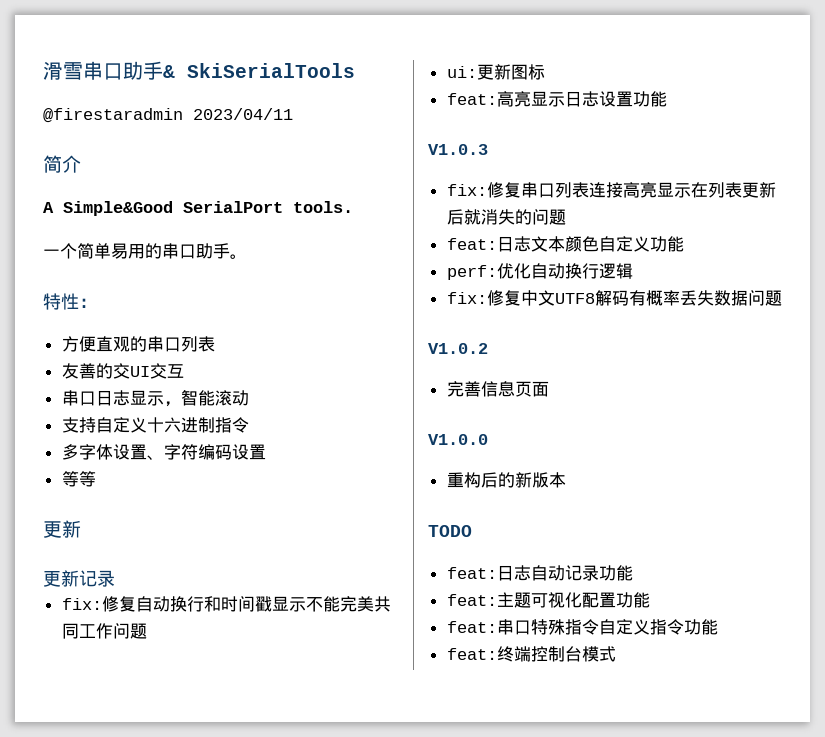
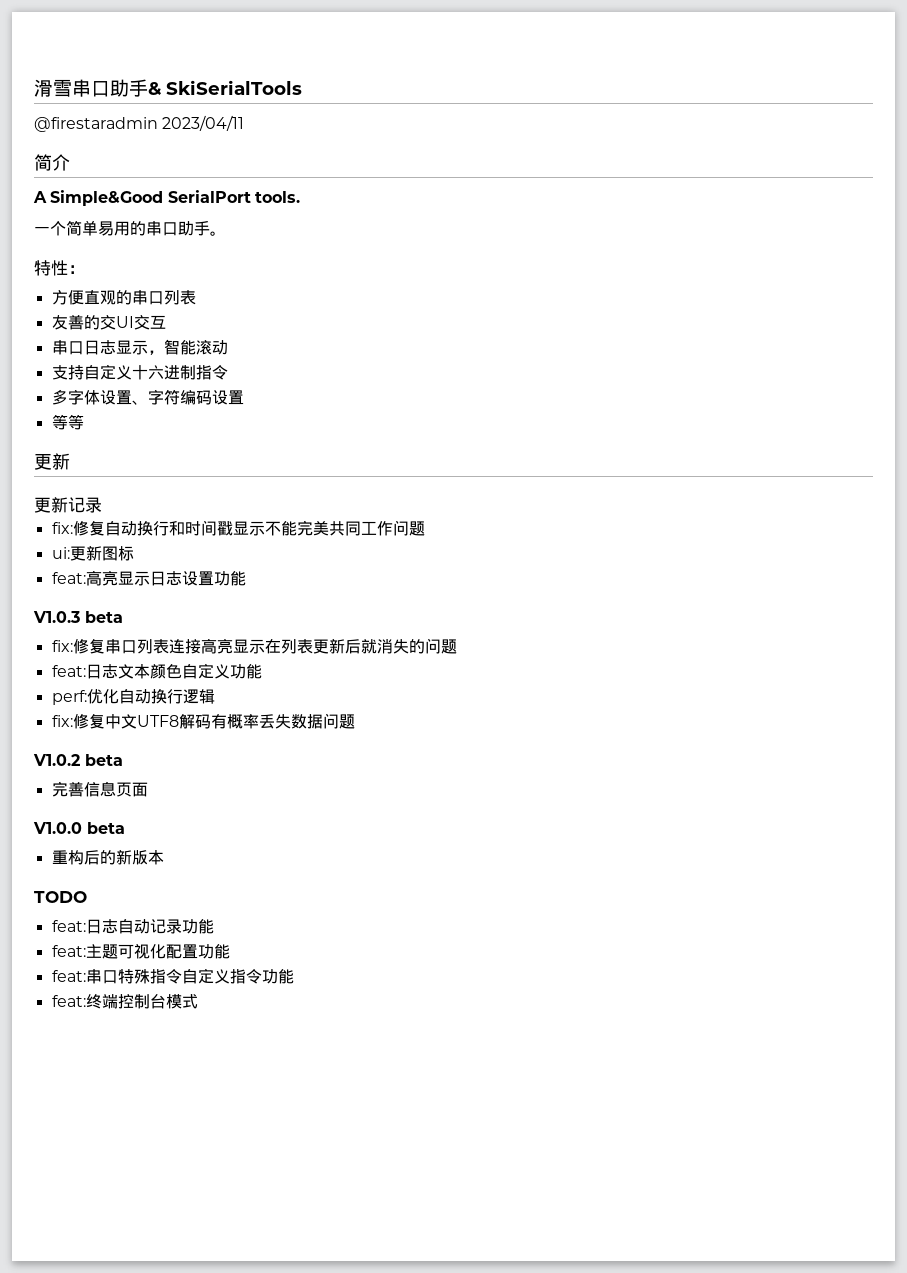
(488, 149) none -> [85,611,123,623] beta
(488, 348) none -> [85,754,123,766] beta
(488, 439) none -> [87,822,125,834] beta

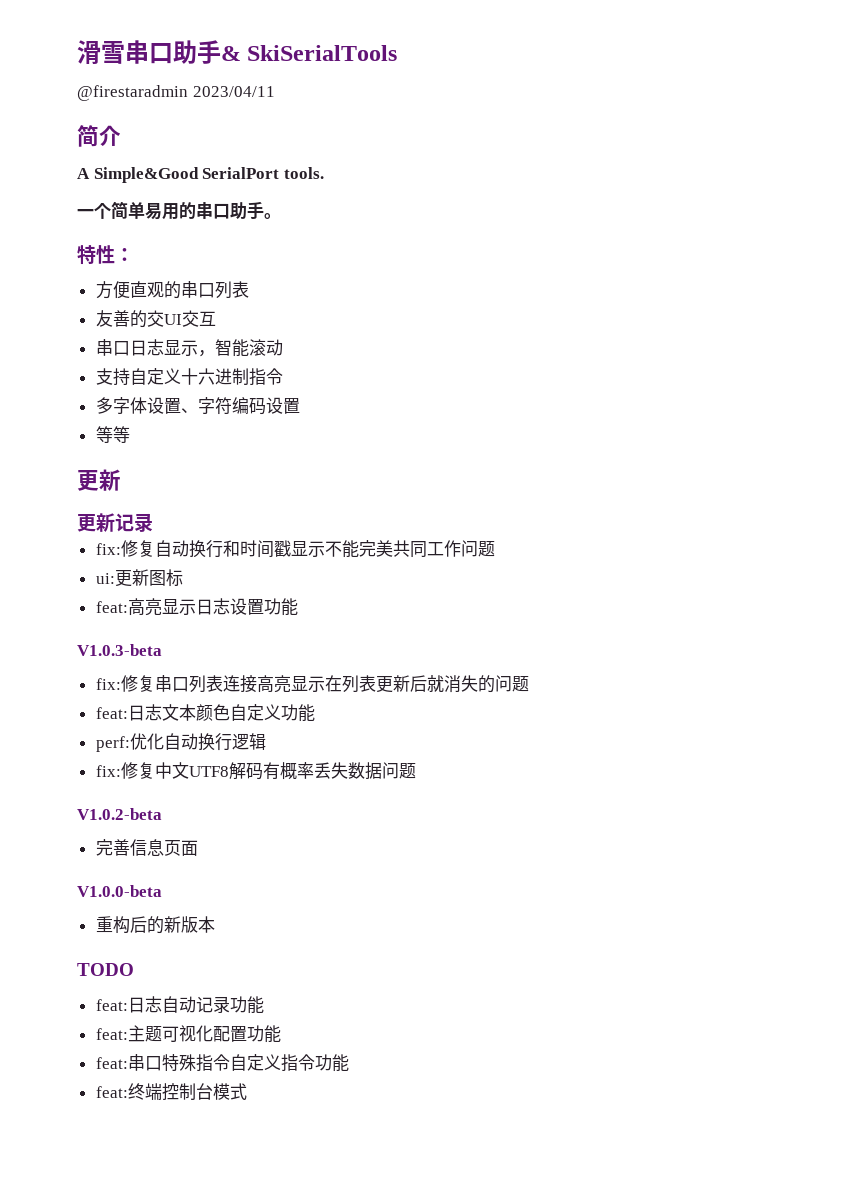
[33,611,123,623] V1.0.3 beta -> [77,644,162,656] V1.0.3-beta
[33,754,123,766] V1.0.2 beta -> [77,808,162,820] V1.0.2-beta
[33,822,125,834] V1.0.0 beta -> [77,885,162,897] V1.0.0-beta

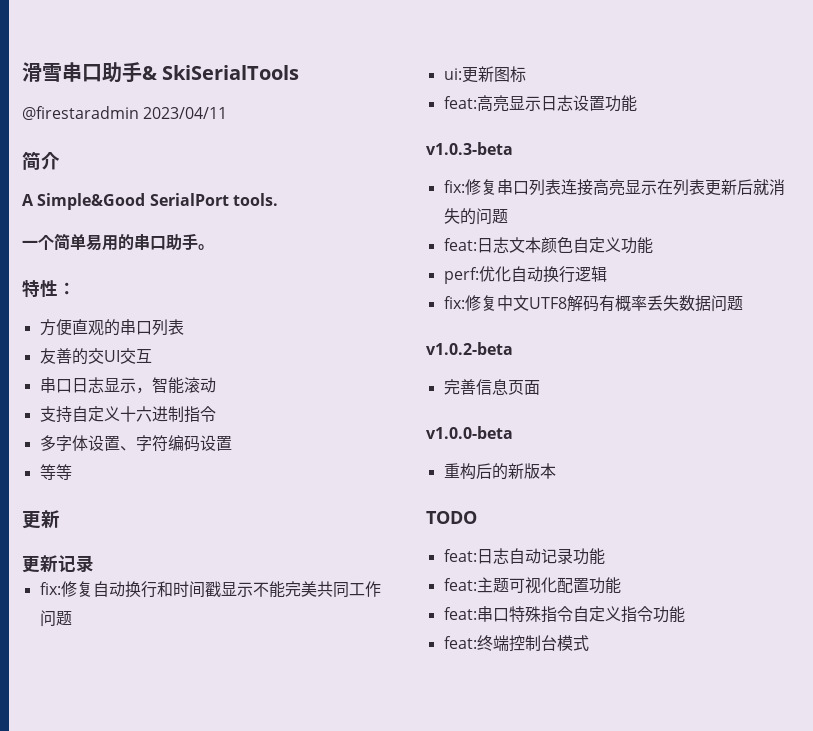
[77,644,162,656] V1.0.3-beta -> [426,142,513,155] v1.0.3-beta
[77,808,162,820] V1.0.2-beta -> [426,342,513,355] v1.0.2-beta
[77,885,162,897] V1.0.0-beta -> [426,426,513,439] v1.0.0-beta

